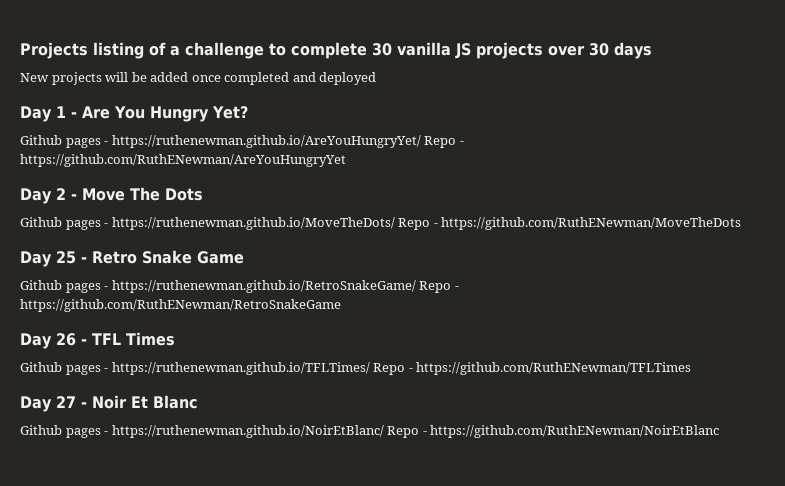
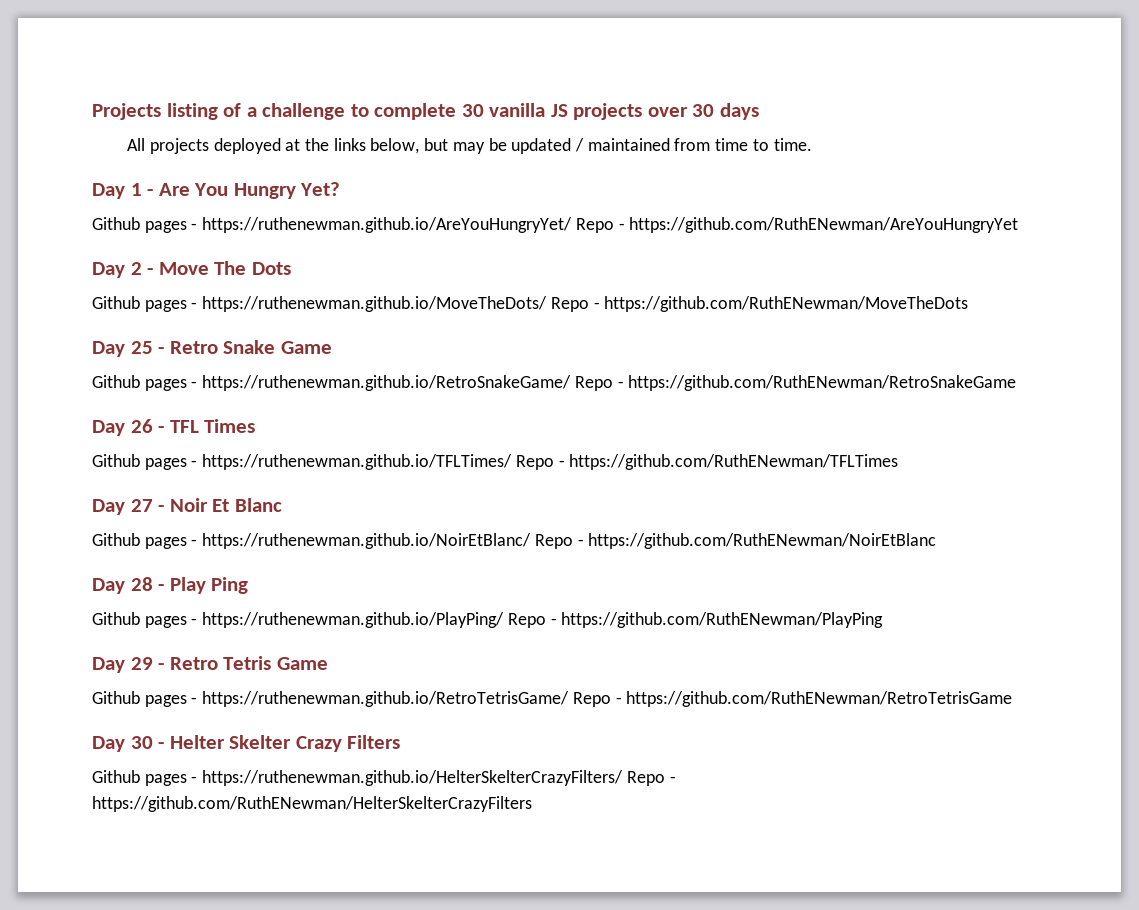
[20,72,377,85] New projects will be added once completed and deployed -> [127,138,812,154] All projects deployed at the links below, but may be updated / maintained from time to time.
(720, 431) none -> [92,577,249,594] [92,612,884,628] [92,656,328,673] [92,691,1013,707] [92,735,401,752] [92,770,676,786] [92,796,532,812] // Day 28 - Play Ping // Github pages - https://ruthenewman.github.io/PlayPing/ Repo - https://github.com/RuthENewman/PlayPing // Day 29 - Retro Tetris Game // Github pages - https://ruthenewman.github.io/RetroTetrisGame/ Repo - https://github.com/RuthENewman/RetroTetrisGame // Day 30 - Helter Skelter Crazy Filters // Github pages - https://ruthenewman.github.io/HelterSkelterCrazyFilters/ Repo - https://github.com/RuthENewman/HelterSkelterCrazyFilters

